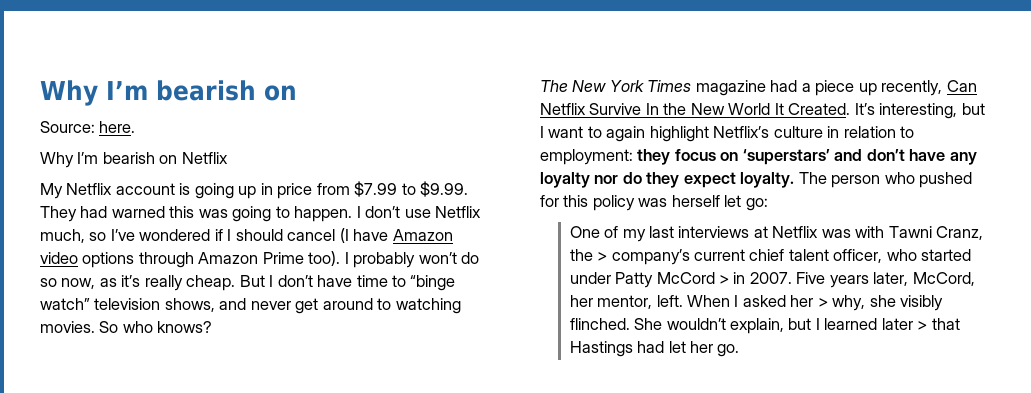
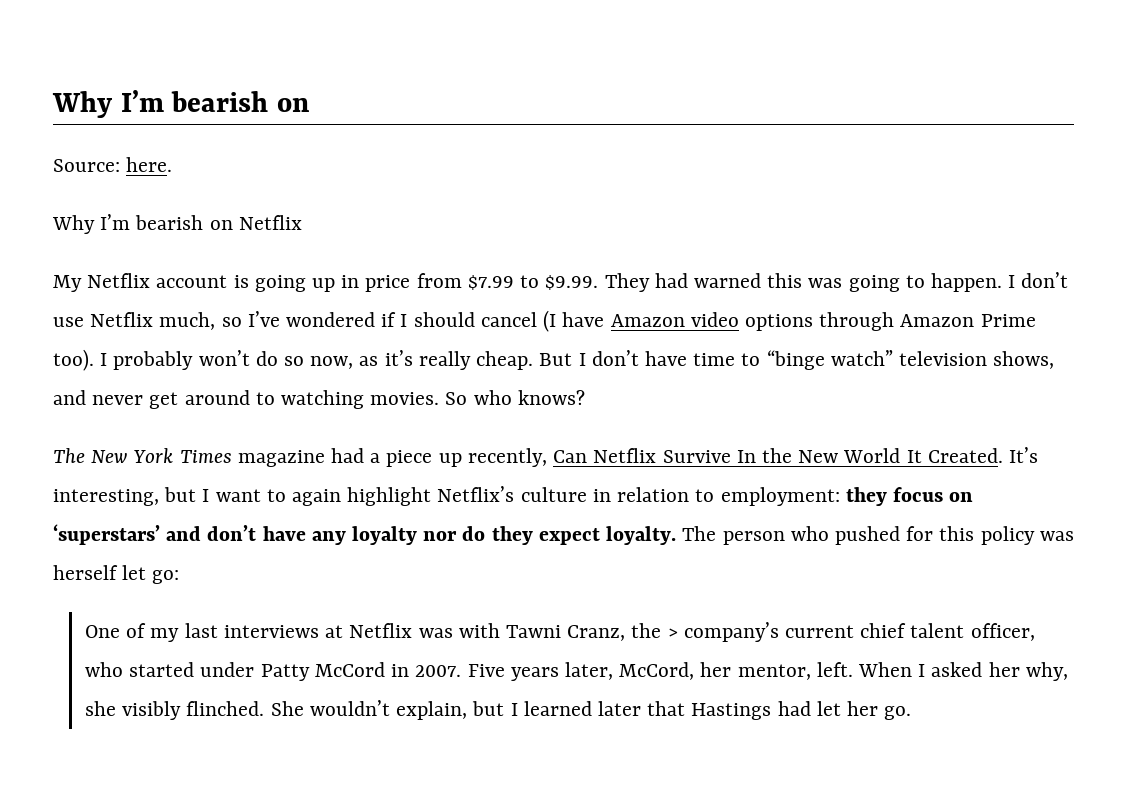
[718,275,729,284] > -> (385, 669) none
[817,298,828,307] > -> (1020, 669) none
[917,321,928,330] > -> (641, 708) none

